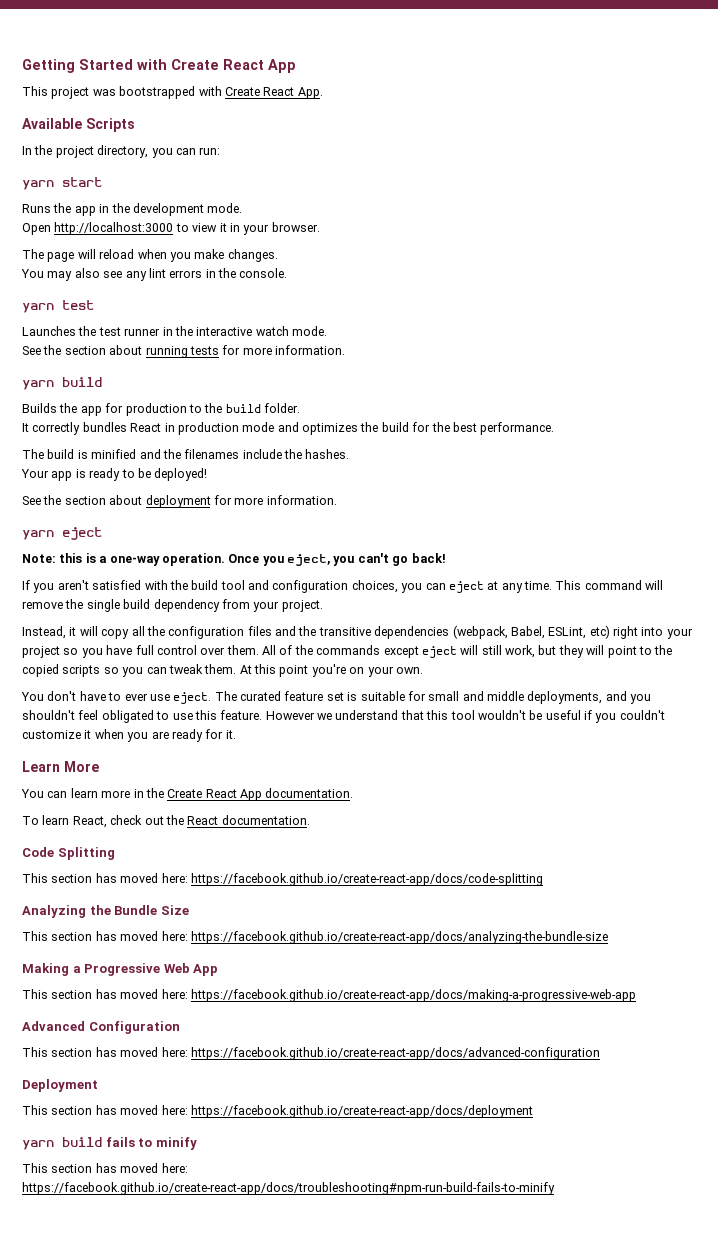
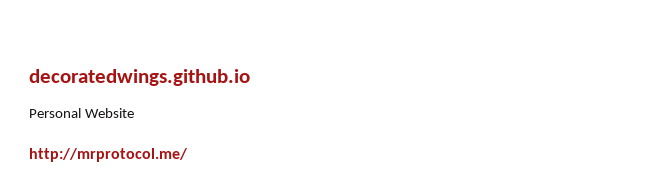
[22,59,296,73] [22,86,323,99] [22,118,135,132] [22,145,221,158] [22,177,102,190] [22,203,243,216] [22,222,320,235] [22,249,278,262] [21,268,288,281] [22,300,94,313] [22,326,327,336] [22,345,345,358] [22,377,102,390] [22,403,300,416] [22,422,555,435] [22,449,350,459] [21,468,208,481] [22,495,337,508] [22,527,102,540] [22,553,446,566] [22,580,664,593] [22,599,323,612] [22,625,693,639] [22,645,673,658] [22,664,423,677] [21,691,652,704] [22,710,665,723] [22,729,236,742] [22,761,99,772] [21,788,354,801] [22,815,310,828] [22,847,115,860] [22,873,543,886] [22,905,189,918] [22,931,608,944] [22,963,219,976] [22,989,636,1002] [22,1021,180,1034] [22,1047,600,1060] [22,1079,98,1092] [22,1105,533,1118] [22,1137,197,1150] [22,1163,188,1173] [22,1182,555,1195] Getting Started with Create React App // This project was bootstrapped with Create React App. // Available Scripts // In the project directory, you can run: // yarn start // Runs the app in the development mode. // Open http://localhost:3000 to view it in your browser. // The page will reload when you make changes. // You may also see any lint errors in the console. // yarn test // Launches the test runner in the interactive watch mode. // See the section about running tests for more information. // yarn build // Builds the app for production to the build folder. // It correctly bundles React in production mode and optimizes the build for the best performance. // The build is minified and the filenames include the hashes. // Your app is ready to be deployed! // See the section about deployment for more information. // yarn eject // Note: this is a one-way operation. Once you eject, you can't go back! // If you aren't satisfied with the build tool and configuration choices, you can eject at any time. This command will remove the single build dependency from your project. // Instead, it will copy all the configuration files and the transitive dependencies (webpack, Babel, ESLint, etc) right into your project so you have full control over them. All of the commands except eject will still work, but they will point to the copied scripts so you can tweak them. At this point you're on your own. // You don't have to ever use eject. The curated feature set is suitable for small and middle deployments, and you shouldn't feel obligated to use this feature. However we understand that this tool wouldn't be useful if you couldn't customize it when you are ready for it. // Learn More // You can learn more in the Create React App documentation. // To learn React, check out the React documentation. // Code Splitting // This section has moved here: https://facebook.github.io/create-react-app/docs/code-splitting // Analyzing the Bundle Size // This section has moved here: https://facebook.github.io/create-react-app/docs/analyzing-the-bundle-size // Making a Progressive Web App // This section has moved here: https://facebook.github.io/create-react-app/docs/making-a-progressive-web-app // Advanced Configuration // This section has moved here: https://facebook.github.io/create-react-app/docs/advanced-configuration // Deployment // This section has moved here: https://facebook.github.io/create-react-app/docs/deployment // yarn build fails to minify // This section has moved here: https://facebook.github.io/create-react-app/docs/troubleshooting#npm-run-build-fails-to-minify -> [29,69,250,86] [29,108,134,118] [29,148,188,162] decoratedwings.github.io // Personal Website // http://mrprotocol.me/

